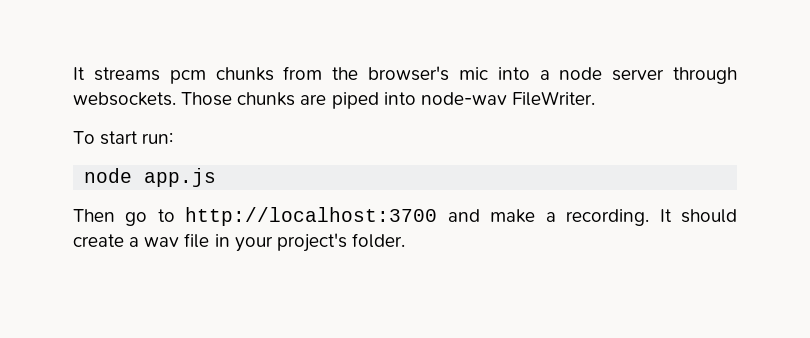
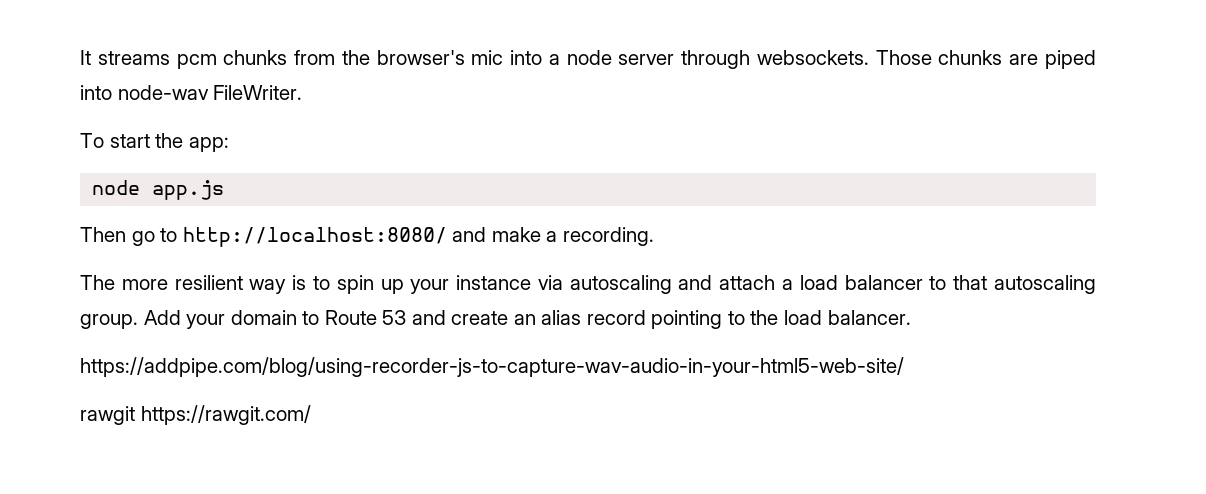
[142,132,174,144] run: -> [155,133,229,152] the app:
[185,207,438,226] http://localhost:3700 -> [182,227,447,247] http://localhost:8080/
[659,209,738,223] [73,233,405,252] It should create a wav file in your project's folder. -> [80,275,1096,294] [80,310,911,329] [80,357,904,377] [80,405,311,425] // The more resilient way is to spin up your instance via autoscaling and attach a load balancer to that autoscaling group. Add your domain to Route 53 and create an alias record pointing to the load balancer. // https://addpipe.com/blog/using-recorder-js-to-capture-wav-audio-in-your-html5-web-site/ // rawgit https://rawgit.com/

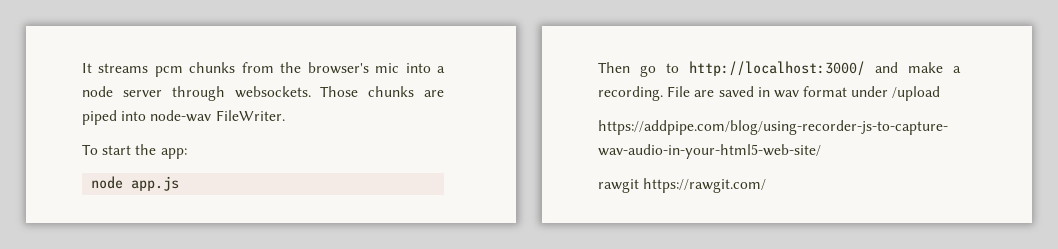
[182,227,447,247] http://localhost:8080/ -> [689,61,865,76] http://localhost:3000/
[80,275,1096,294] [80,310,911,329] // The more resilient way is to spin up your instance via autoscaling and attach a load balancer to that autoscaling group. Add your domain to Route 53 and create an alias record pointing to the load balancer. -> [667,86,941,101] File are saved in wav format under /upload

